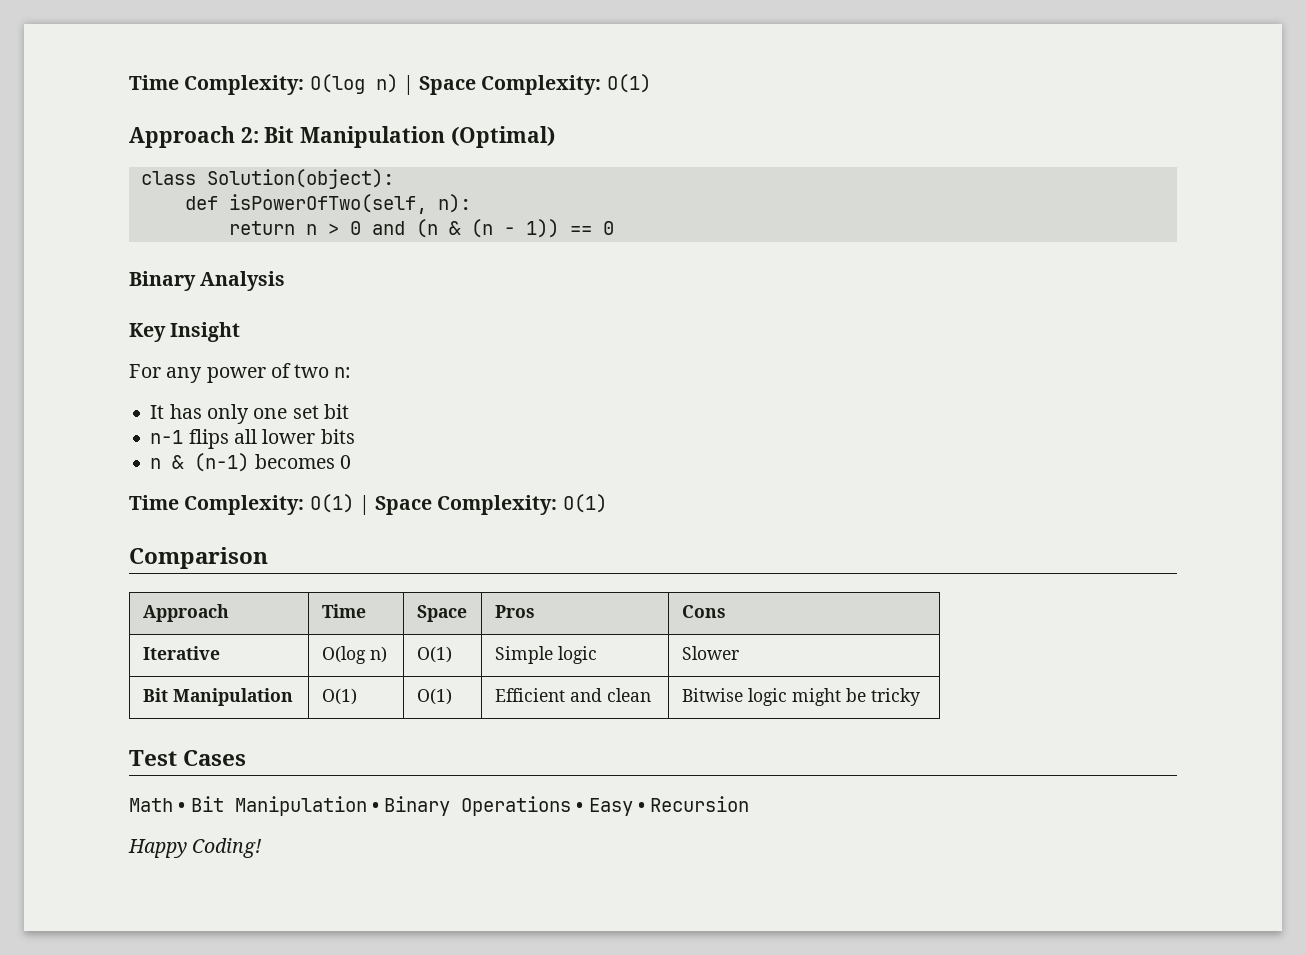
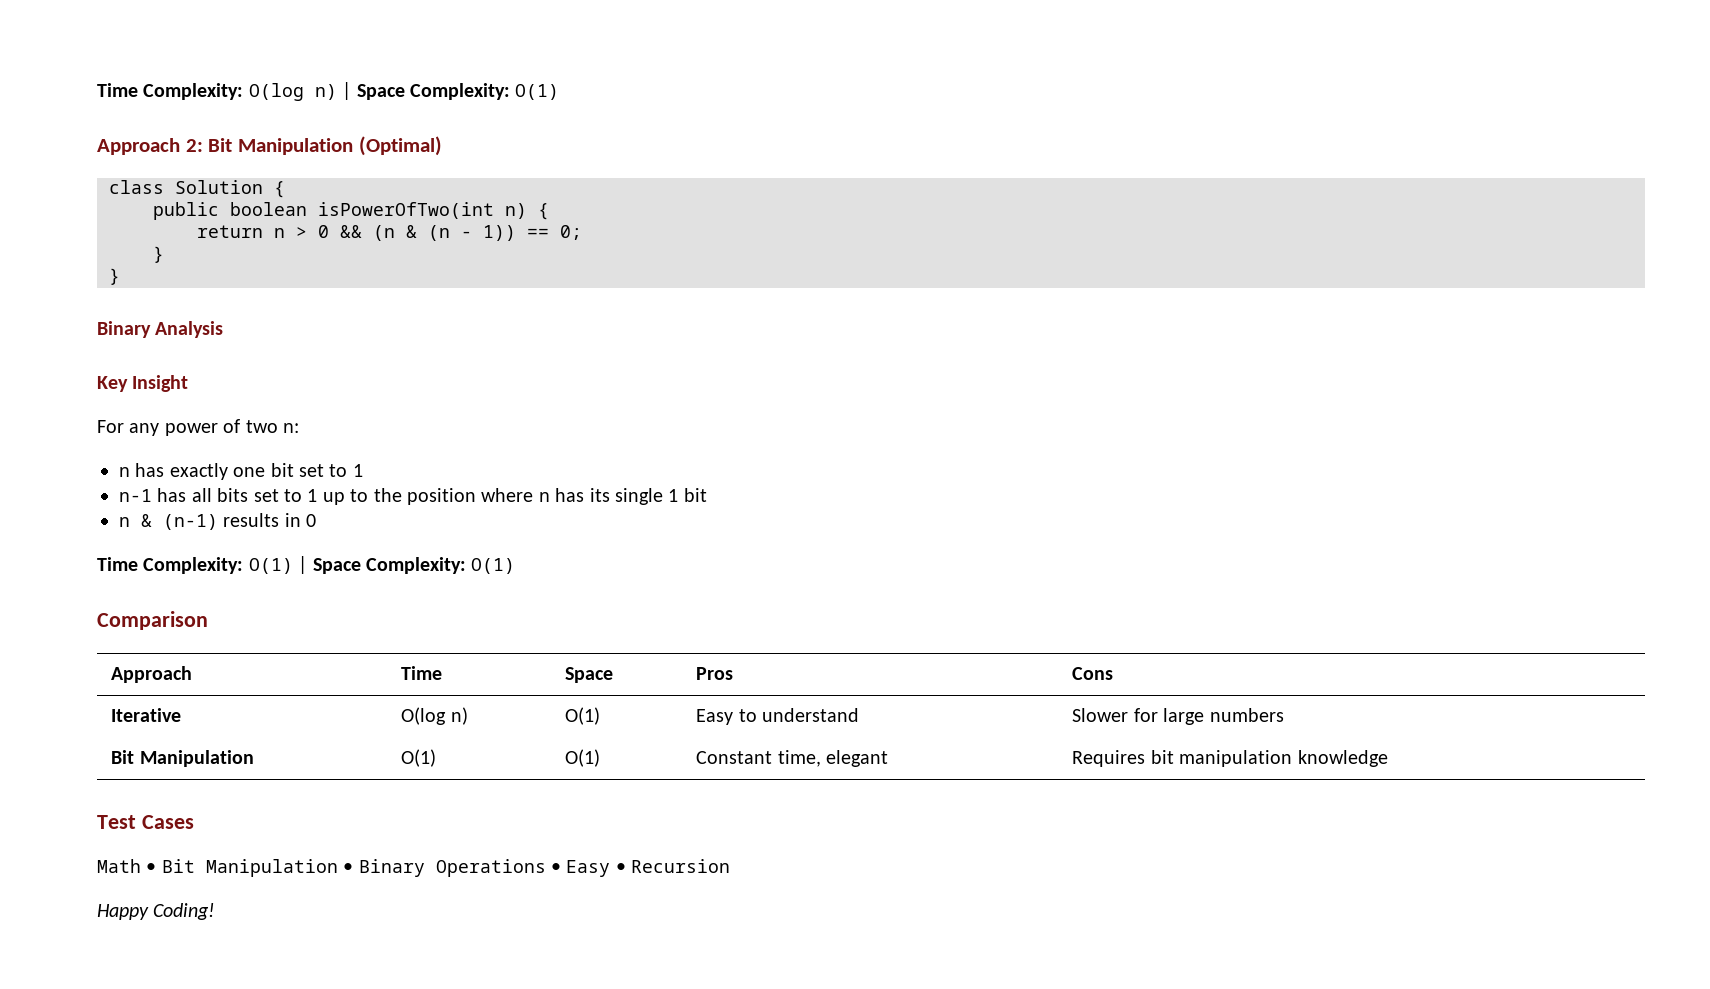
[206,169,394,189] [184,194,471,214] Solution(object): // def isPowerOfTwo(self, n): -> [175,180,285,198] [153,202,549,220] Solution { // public boolean isPowerOfTwo(int n) {
[371,221,405,235] and -> [340,225,362,238] &&
[602,221,614,235] 0 -> [560,225,582,240] [153,246,164,263] [109,268,120,285] 0; // } // }
[150,404,349,424] [150,429,355,449] It has only one set bit // n-1 flips all lower bits -> [119,463,363,480] [119,488,707,505] n has exactly one bit set to 1 // n-1 has all bits set to 1 up to the position where n has its single 1 bit
[254,454,335,469] becomes -> [223,513,301,527] results in
[494,646,597,664] [681,646,739,660] [142,688,293,706] [321,688,357,705] [416,688,452,705] [494,688,651,702] [681,688,920,706] Simple logic | Slower // Bit Manipulation | O(1) | O(1) | Efficient and clean | Bitwise logic might be tricky -> [696,708,860,725] [1072,708,1284,725] [111,750,254,767] [401,749,437,767] [565,749,601,767] [696,750,889,767] [1072,750,1388,767] Easy to understand | Slower for large numbers // Bit Manipulation | O(1) | O(1) | Constant time, elegant | Requires bit manipulation knowledge

